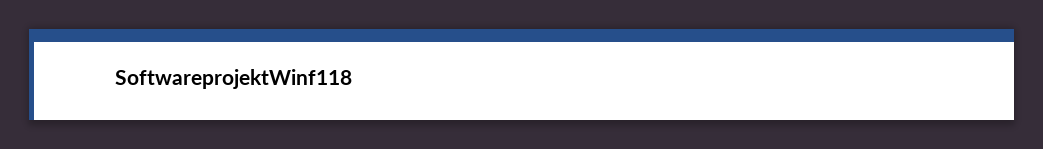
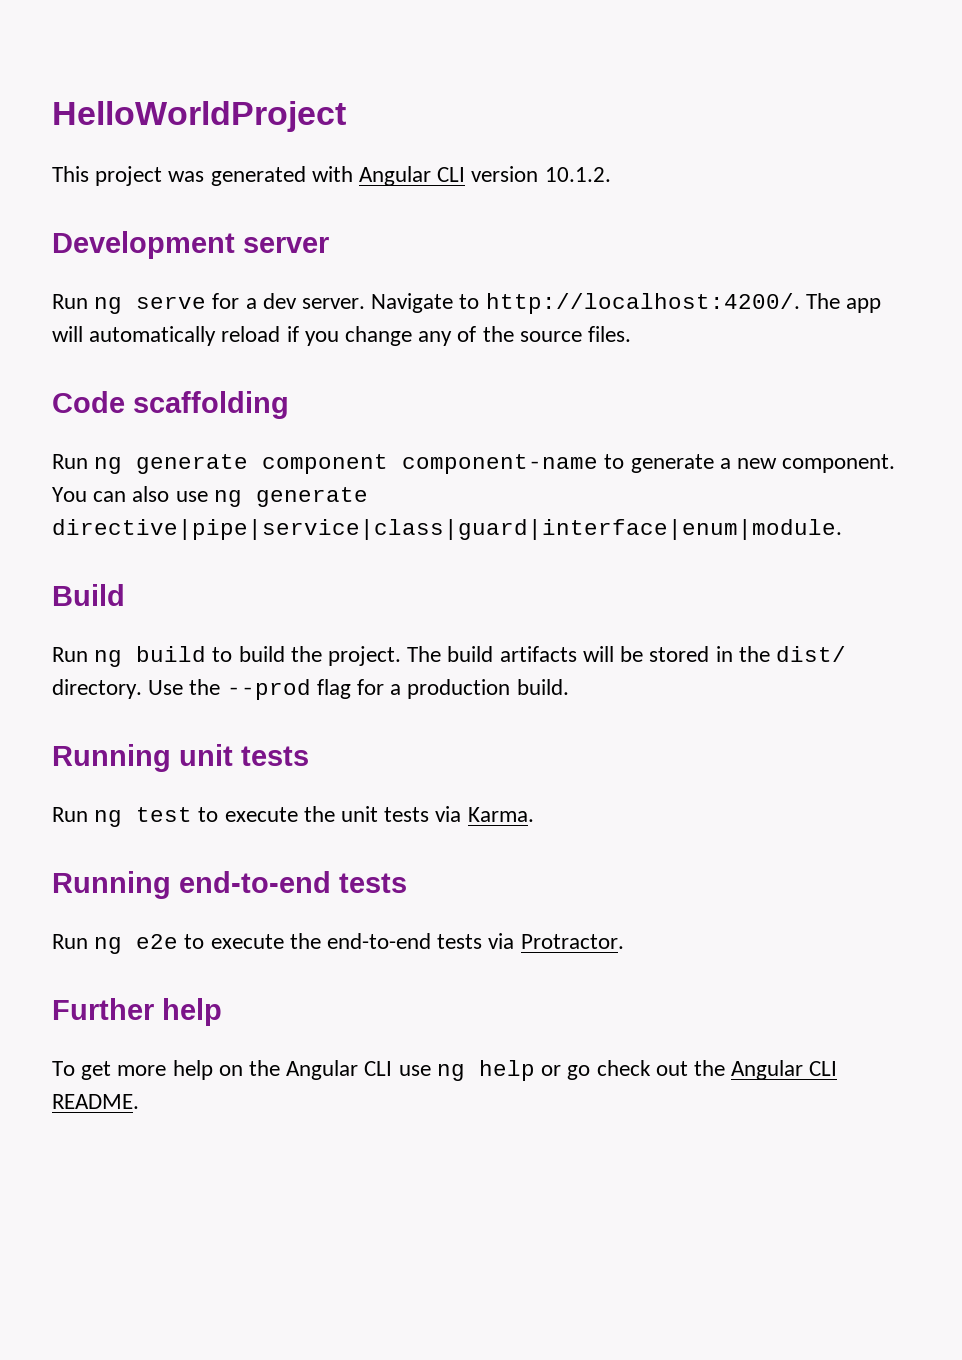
[115,69,352,89] SoftwareprojektWinf118 -> [52,101,346,132] [52,166,611,186] [52,231,329,259] [52,293,882,314] [52,326,632,346] [52,391,289,419] [52,454,896,474] [52,486,368,507] [52,519,842,540] [52,584,125,606] [52,646,846,667] [52,679,569,700] [52,744,309,772] [52,806,534,827] [52,871,407,899] [52,933,624,954] [52,998,222,1026] [52,1060,838,1081] [52,1094,139,1109] HelloWorldProject // This project was generated with Angular CLI version 10.1.2. // Development server // Run ng serve for a dev server. Navigate to http://localhost:4200/. The app will automatically reload if you change any of the source files. // Code scaffolding // Run ng generate component component-name to generate a new component. You can also use ng generate directive|pipe|service|class|guard|interface|enum|module. // Build // Run ng build to build the project. The build artifacts will be stored in the dist/ directory. Use the --prod flag for a production build. // Running unit tests // Run ng test to execute the unit tests via Karma. // Running end-to-end tests // Run ng e2e to execute the end-to-end tests via Protractor. // Further help // To get more help on the Angular CLI use ng help or go check out the Angular CLI README.

